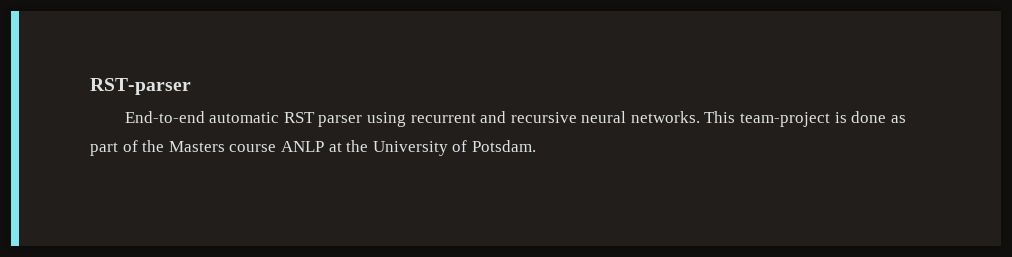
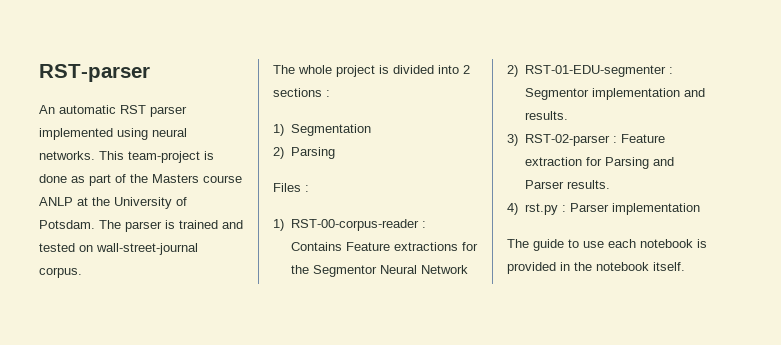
[124,111,205,123] End-to-end -> [39,105,55,114] An
[366,111,577,127] using recurrent and recursive -> [39,128,148,140] implemented using
(536, 146) none -> [99,220,243,232] [39,243,198,255] [39,267,82,278] [273,65,470,77] [273,88,330,97] [273,124,371,136] [273,147,335,159] [273,183,309,192] [273,219,426,231] [290,242,478,251] [290,265,468,277] [507,65,673,77] [524,88,705,100] [524,111,568,120] [507,134,665,146] [524,157,674,169] [524,180,610,189] [507,203,700,215] [507,239,707,251] [507,262,685,274] The parser is trained and tested on wall-street-journal corpus. // The whole project is divided into 2 sections : // 1) Segmentation // 2) Parsing // Files : // 1) RST-00-corpus-reader : Contains Feature extractions for the Segmentor Neural Network // 2) RST-01-EDU-segmenter : Segmentor implementation and results. // 3) RST-02-parser : Feature extraction for Parsing and Parser results. // 4) rst.py : Parser implementation // The guide to use each notebook is provided in the notebook itself.

